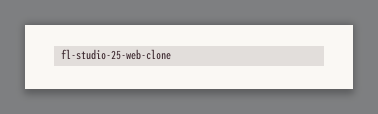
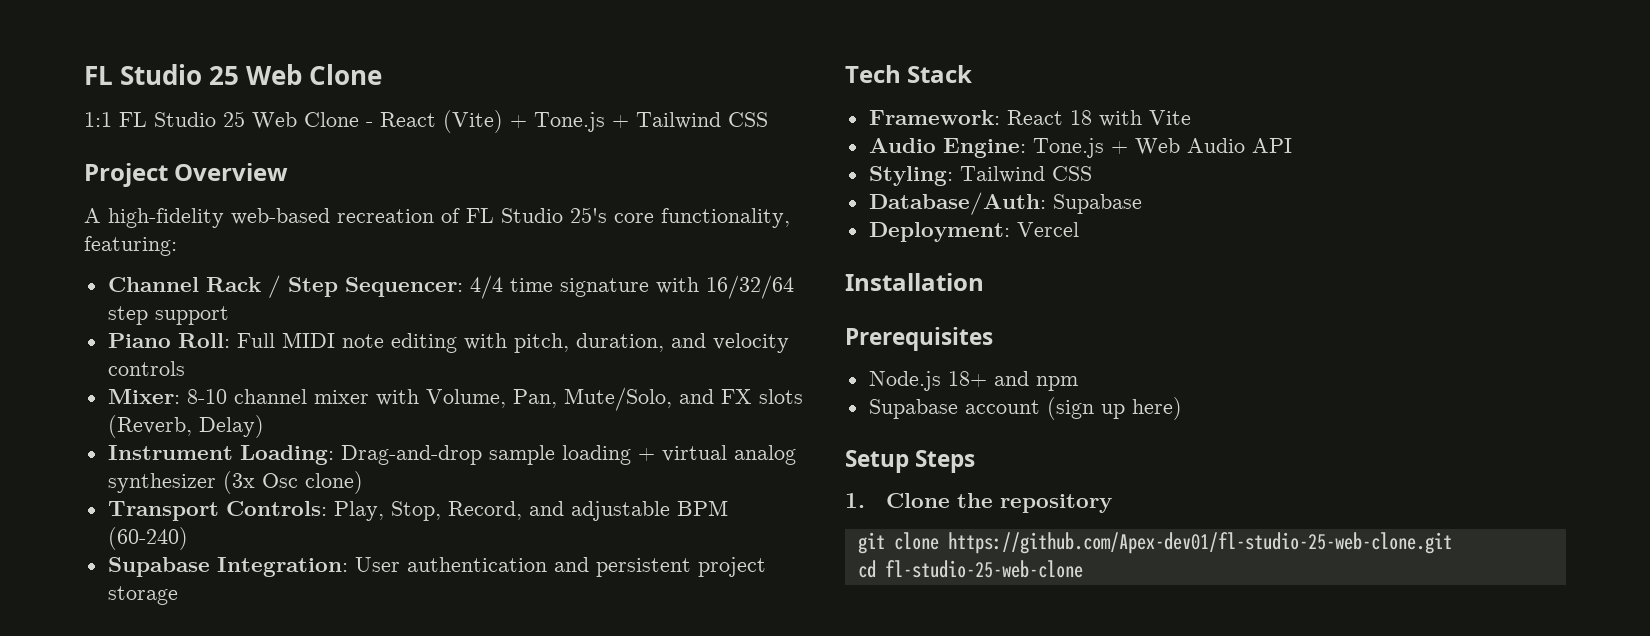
(60, 54) none -> [84,64,383,85] [84,110,768,133] [84,163,289,187] [84,207,790,228] [84,236,177,256] [107,275,794,299] [107,306,229,325] [107,332,789,353] [107,361,185,376] [107,387,803,411] [107,415,264,438] [107,445,796,465] [107,471,363,494] [107,500,728,521] [107,527,188,550] [107,557,766,577] [107,586,178,605] [845,65,973,83] [868,110,1191,127] [868,138,1292,158] [868,166,1092,186] [868,192,1142,215] [868,222,1079,242] [845,273,984,291] [845,327,993,351] [868,371,1078,391] [868,397,1182,420] [845,450,976,473] [845,493,1113,513] [857,532,1452,554] [857,560,876,578] FL Studio 25 Web Clone // 1:1 FL Studio 25 Web Clone - React (Vite) + Tone.js + Tailwind CSS // Project Overview // A high-fidelity web-based recreation of FL Studio 25's core functionality, featuring: // Channel Rack / Step Sequencer: 4/4 time signature with 16/32/64 step support // Piano Roll: Full MIDI note editing with pitch, duration, and velocity controls // Mixer: 8-10 channel mixer with Volume, Pan, Mute/Solo, and FX slots (Reverb, Delay) // Instrument Loading: Drag-and-drop sample loading + virtual analog synthesizer (3x Osc clone) // Transport Controls: Play, Stop, Record, and adjustable BPM (60-240) // Supabase Integration: User authentication and persistent project storage // Tech Stack // Framework: React 18 with Vite // Audio Engine: Tone.js + Web Audio API // Styling: Tailwind CSS // Database/Auth: Supabase // Deployment: Vercel // Installation // Prerequisites // Node.js 18+ and npm // Supabase account (sign up here) // Setup Steps // 1. Clone the repository // git clone https://github.com/Apex-dev01/fl-studio-25-web-clone.git // cd

